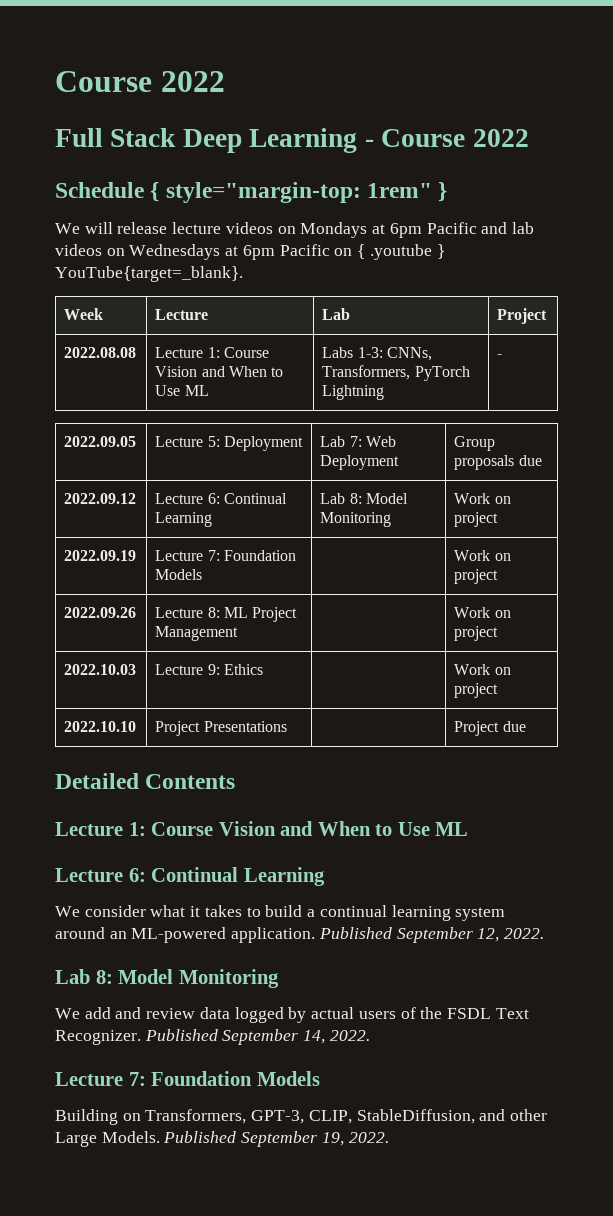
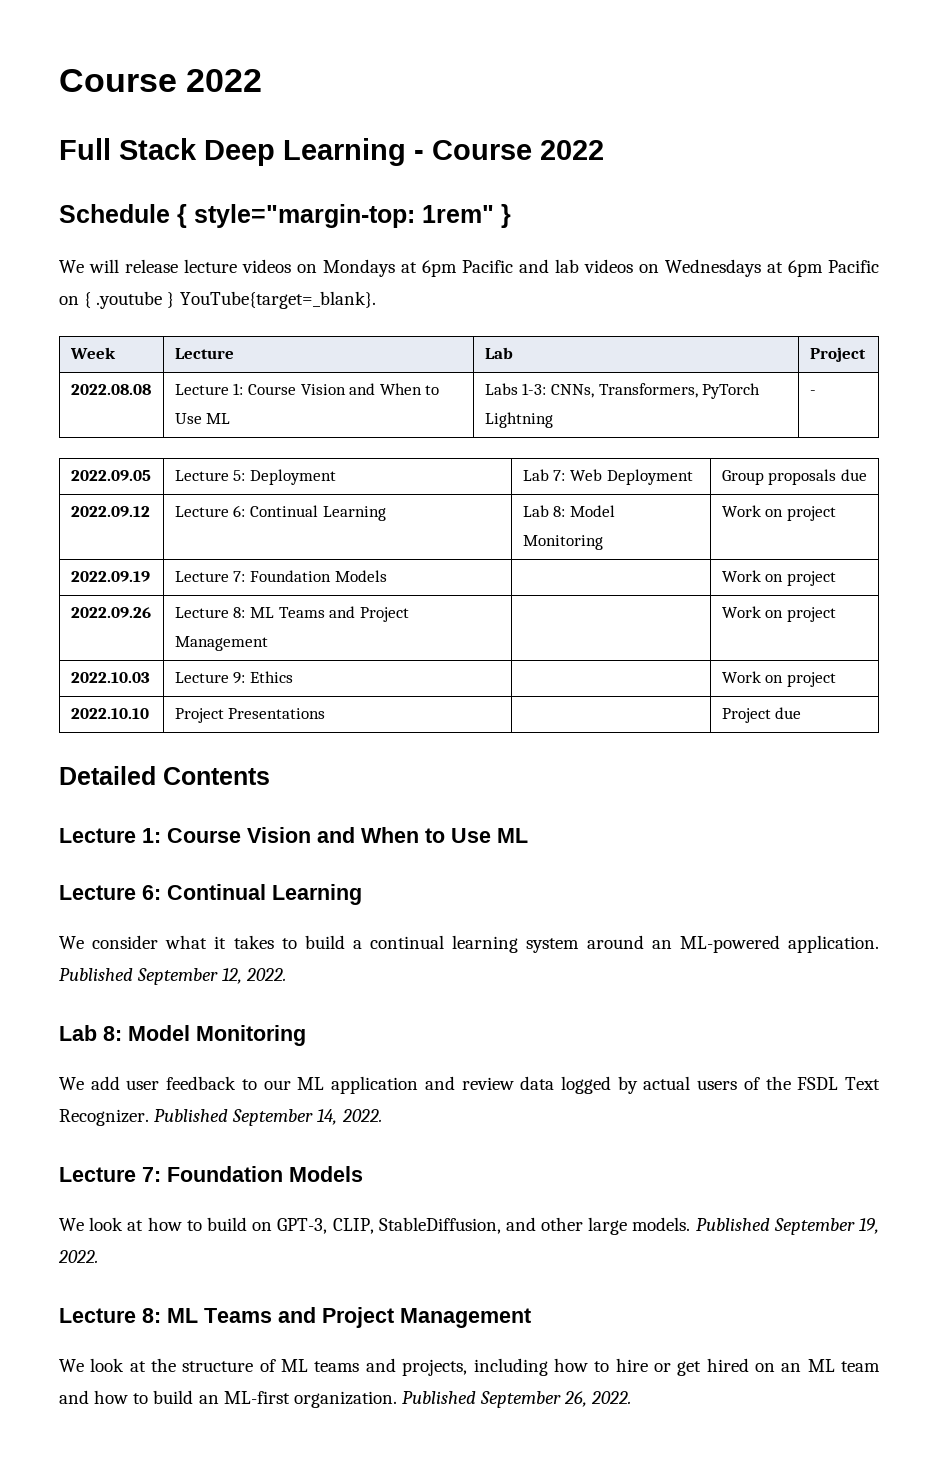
(248, 612) none -> [278,606,356,618] Teams and
(111, 1013) none -> [126,1076,419,1094] user feedback to our ML application
[55,1109,247,1125] Building on Transformers, -> [59,1217,273,1231] We look at how to build on
[55,1131,160,1147] Large Models. -> [588,1217,691,1235] large models.
(389, 1137) none -> [59,1307,531,1328] [59,1358,881,1376] [59,1390,632,1408] // Lecture 8: ML Teams and Project Management // We look at the structure of ML teams and projects, including how to hire or get hired on an ML team and how to build an ML-first organization. Published September 26, 2022.

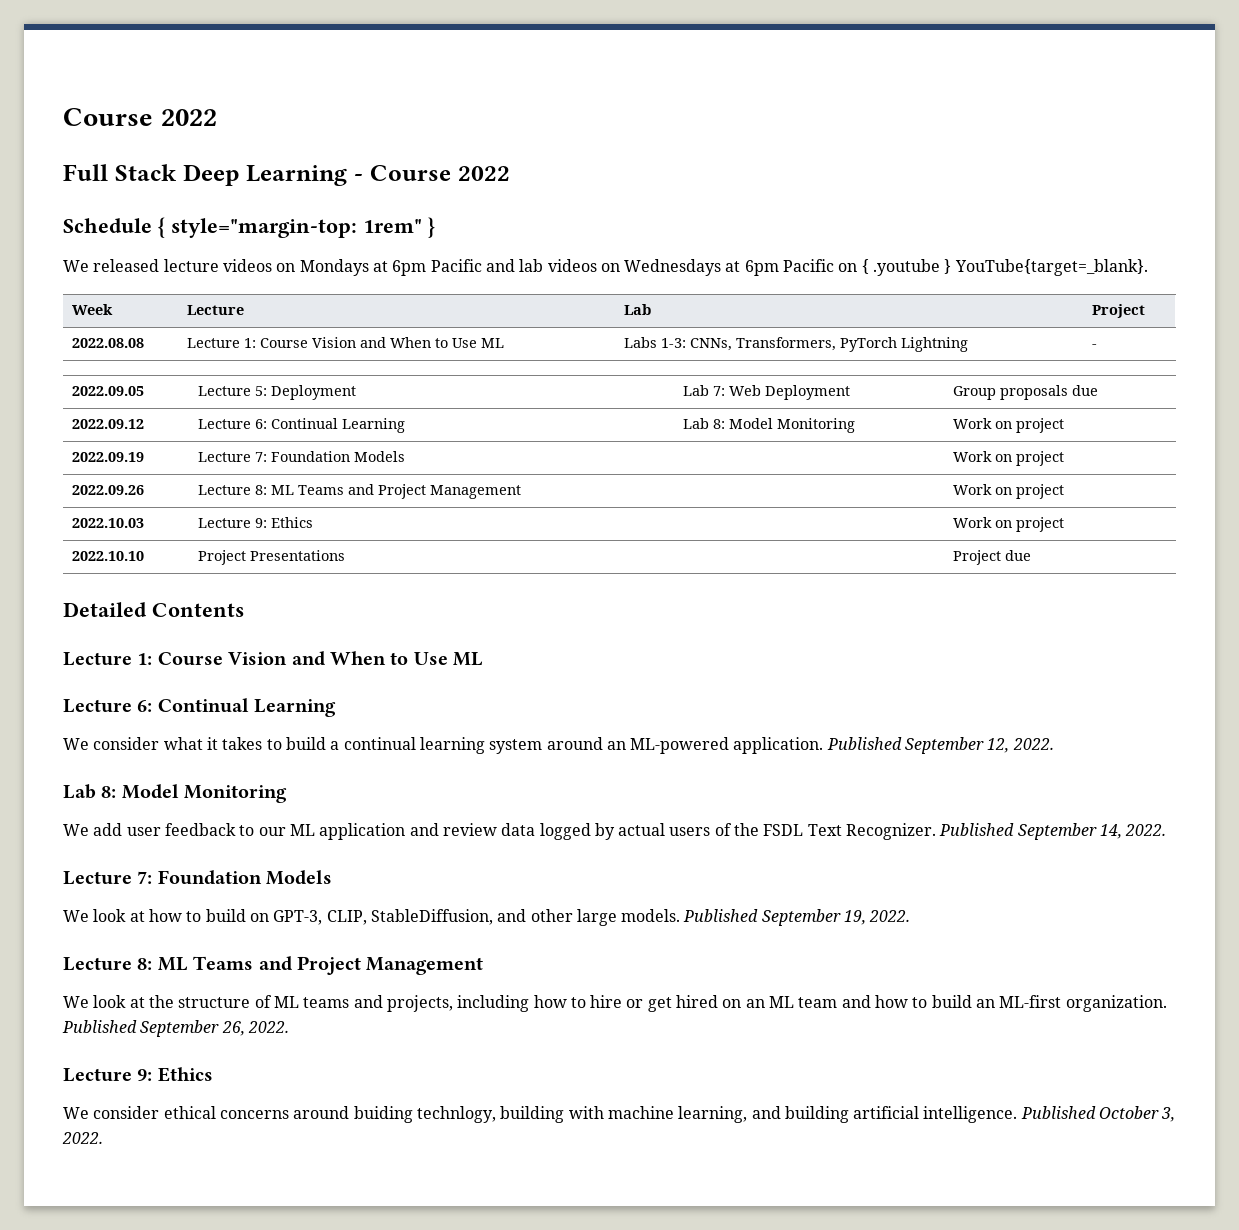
[89,259,178,273] will release -> [93,259,160,272] released
(632, 1397) none -> [63,1067,213,1082] [63,1106,1176,1123] [62,1132,103,1144] // Lecture 9: Ethics // We consider ethical concerns around buiding technlogy, building with machine learning, and building artificial intelligence. Published October 3, 2022.

